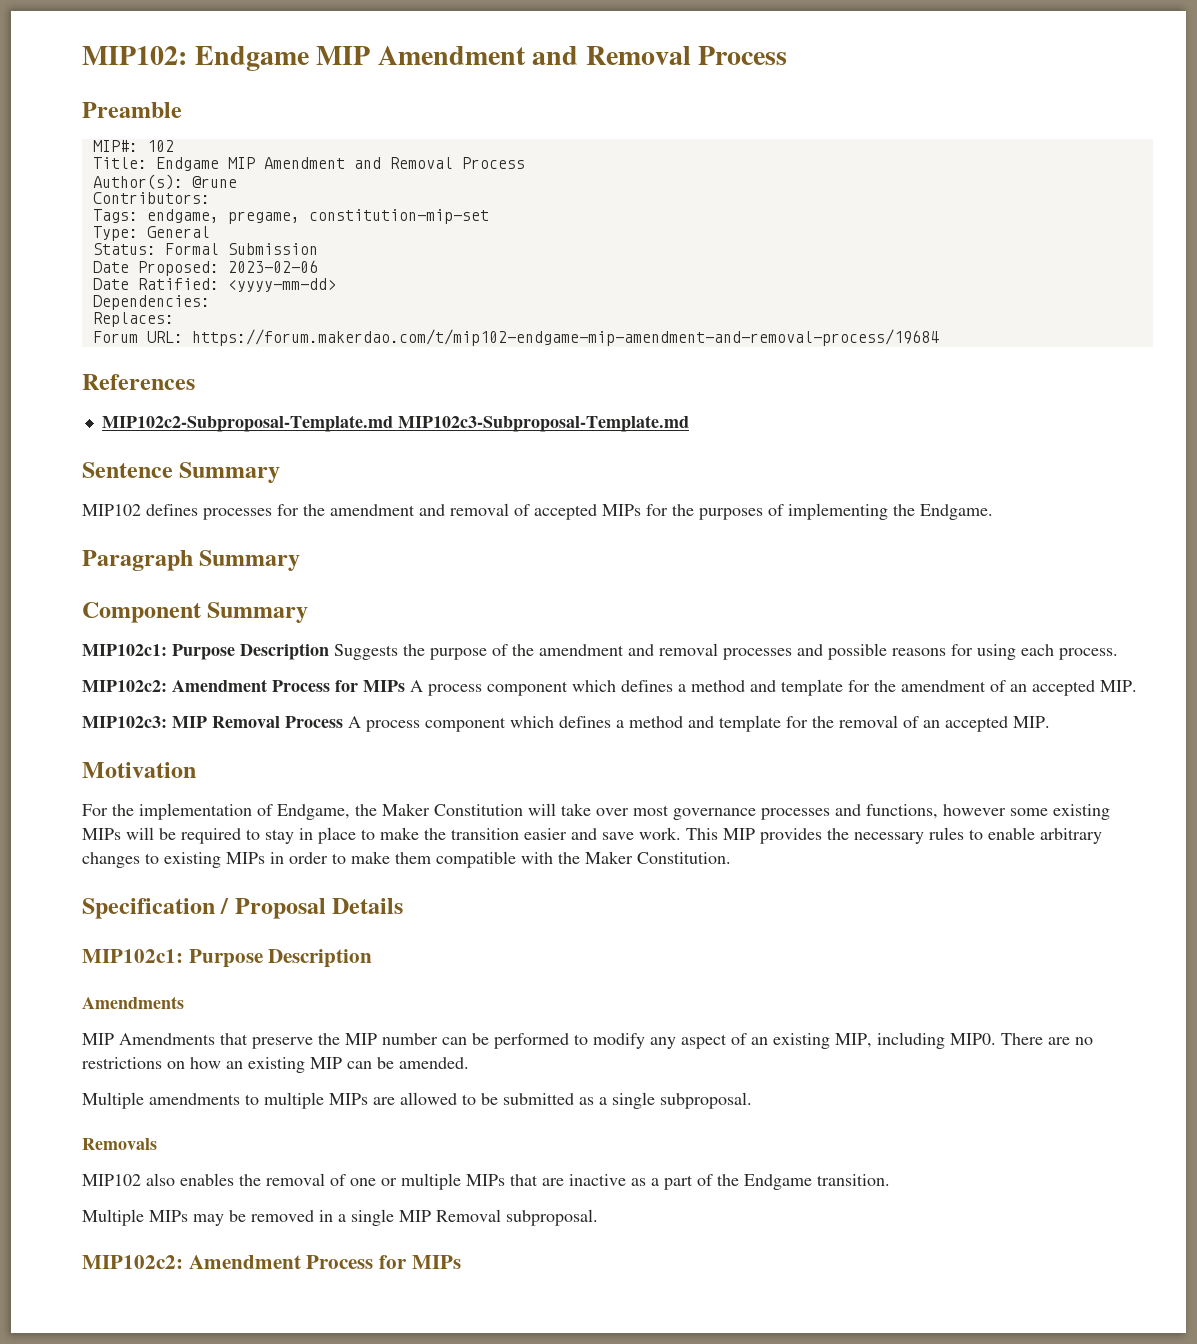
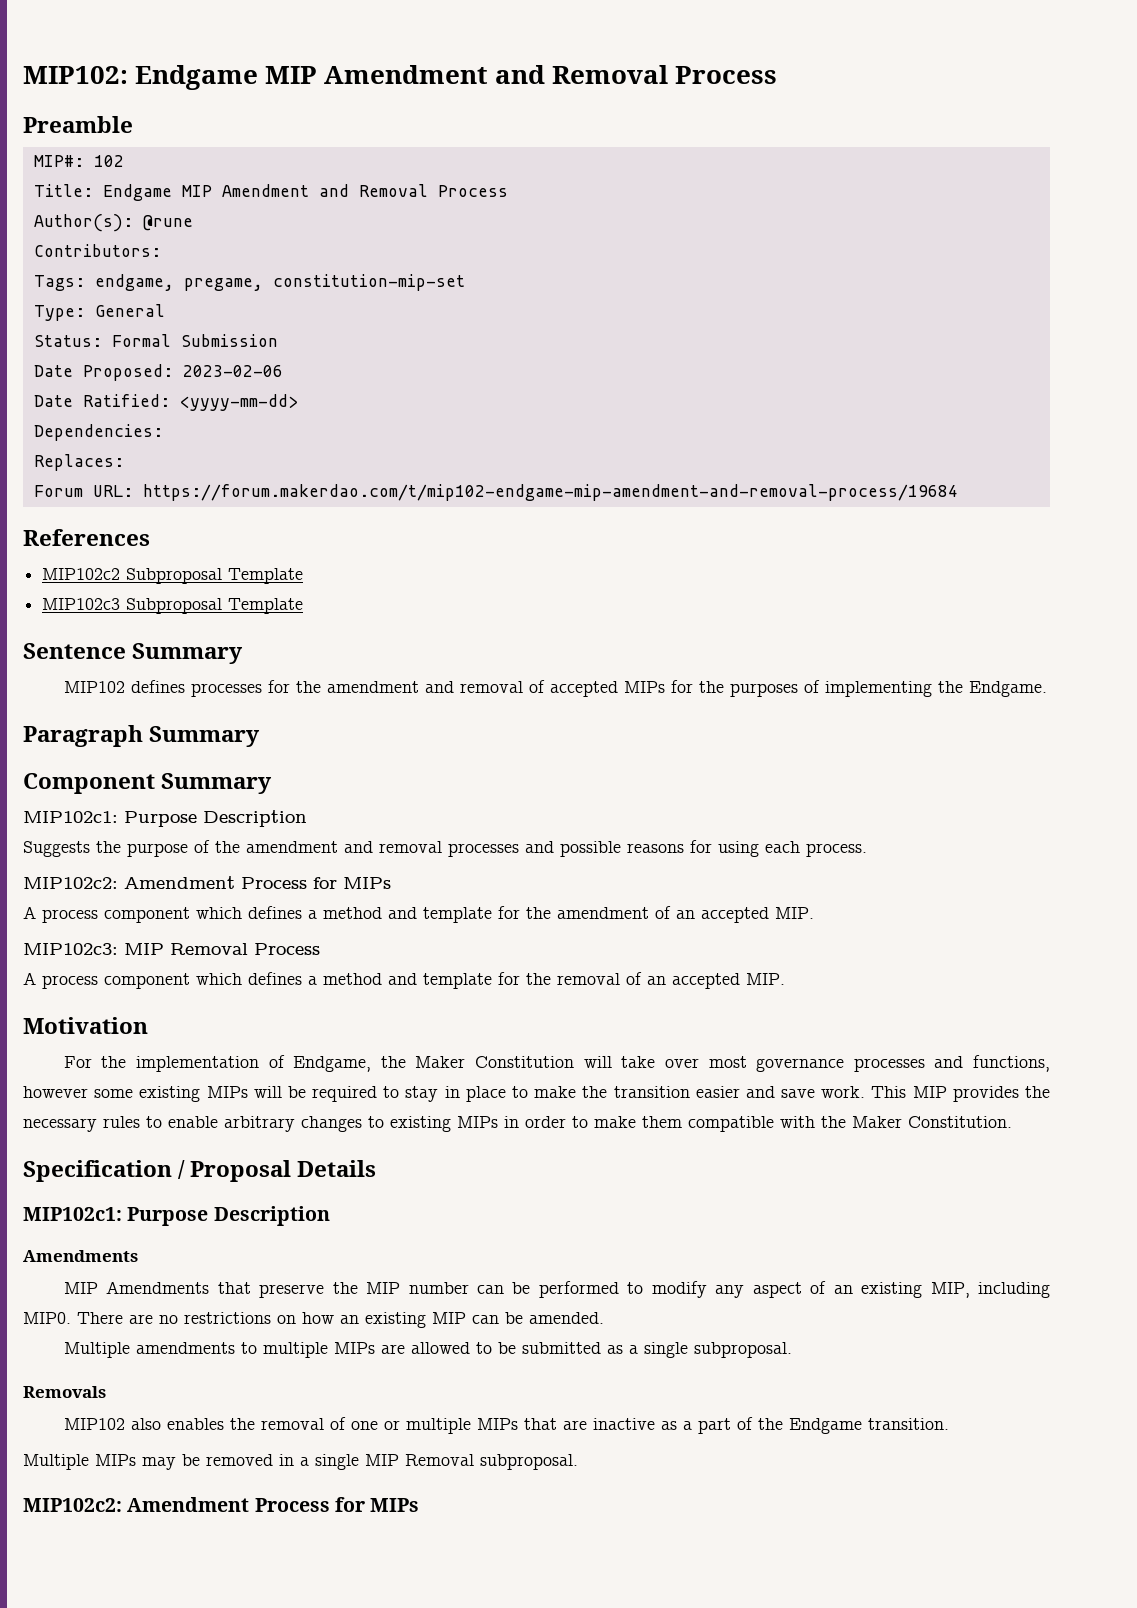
[101,415,689,432] MIP102c2-Subproposal-Template.md MIP102c3-Subproposal-Template.md -> [42,568,304,584] [42,598,304,614] MIP102c2 Subproposal Template // MIP102c3 Subproposal Template
(329, 651) none -> (307, 818) //
(405, 686) none -> (391, 883) //
(343, 722) none -> (320, 949) //

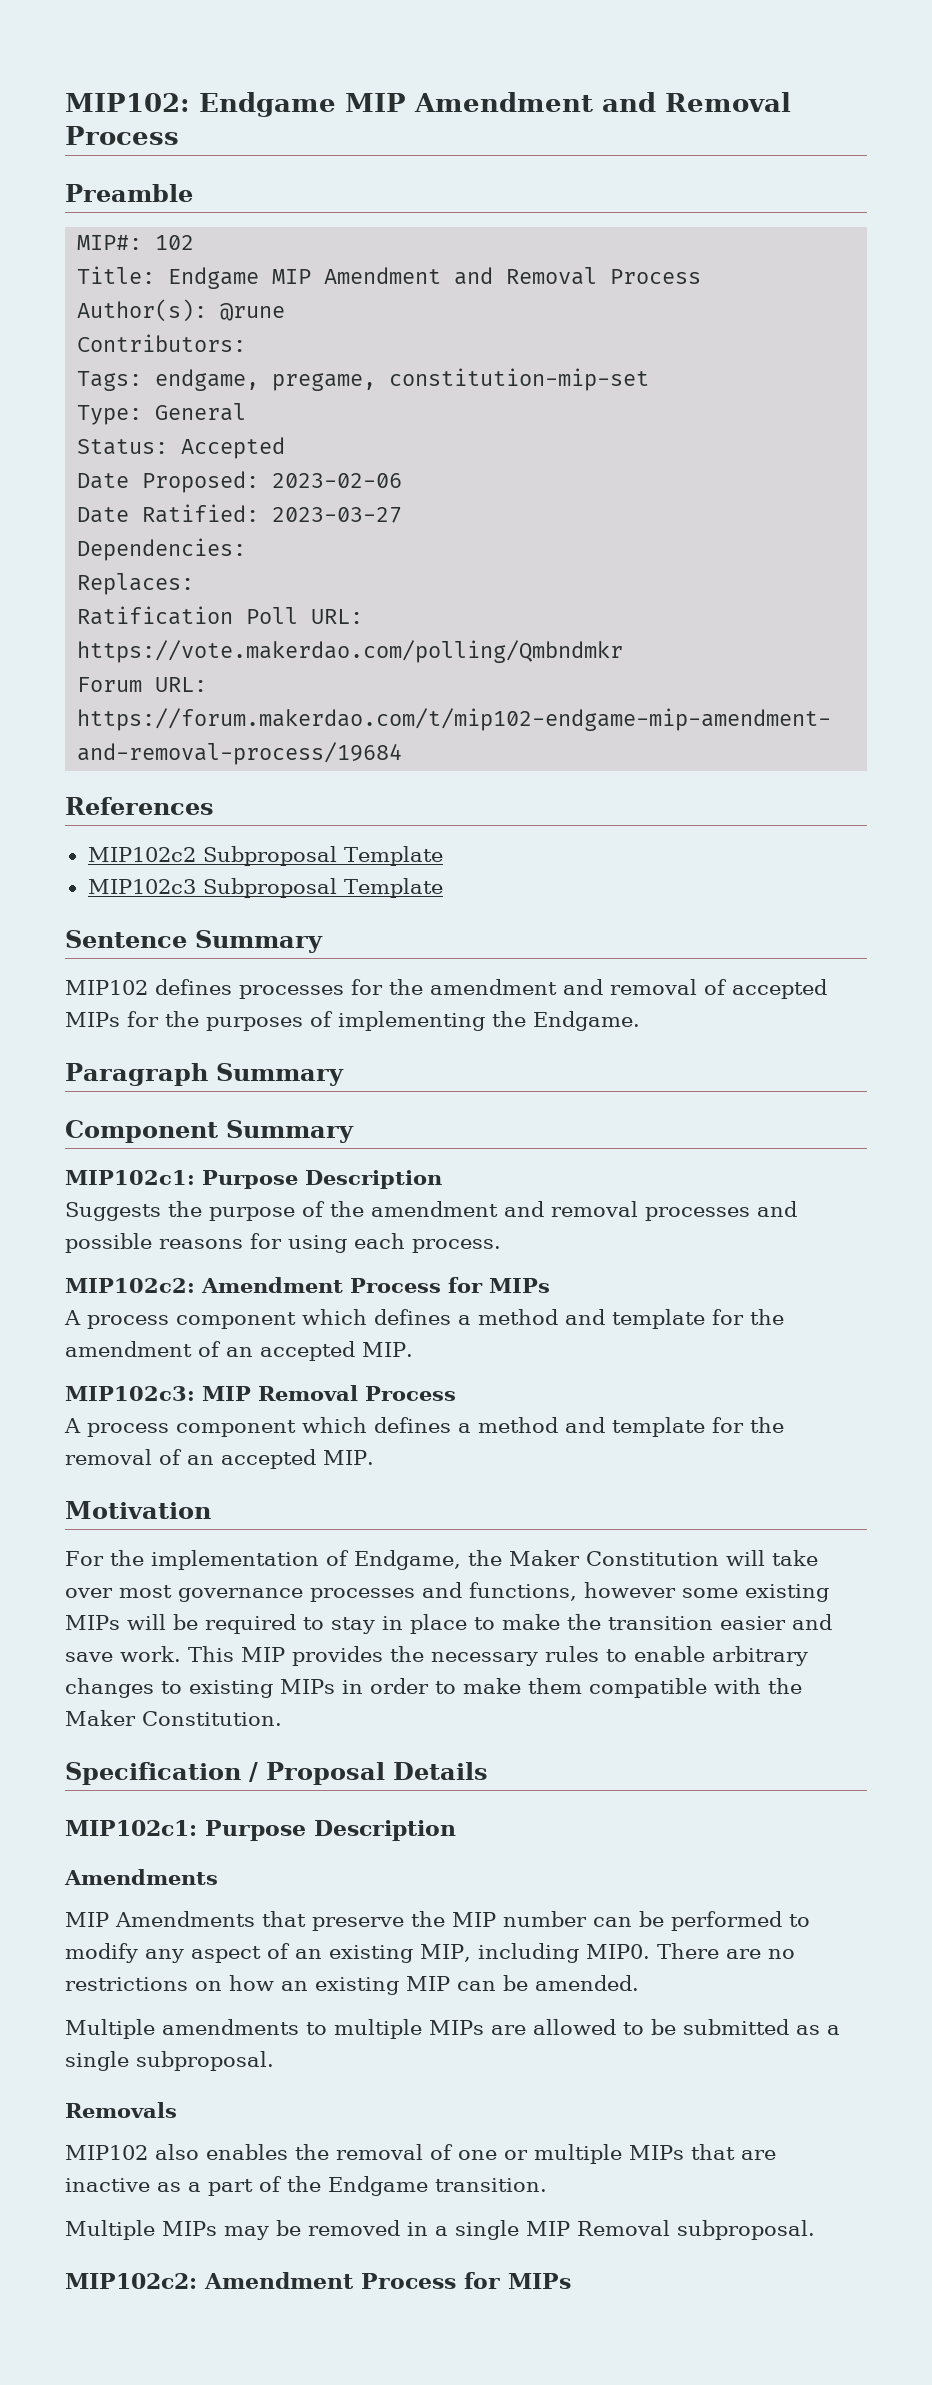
[111,334,278,347] Formal Submission -> [181,437,286,459] Accepted
[179,394,298,411] <yyyy-mm-dd> -> [272,507,403,523] 2023-03-27
(124, 462) none -> [77,606,364,625] [77,640,624,663] // Ratification Poll URL: https://vote.makerdao.com/polling/Qmbndmkr

